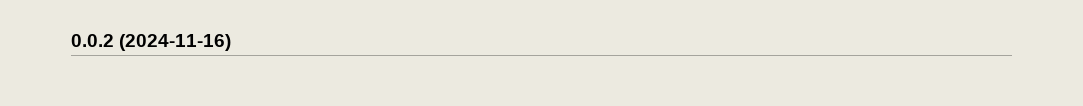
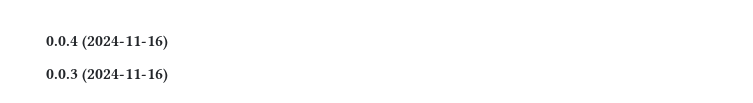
[71,34,232,51] 0.0.2 (2024-11-16) -> [46,35,169,50] [46,68,169,83] 0.0.4 (2024-11-16) // 0.0.3 (2024-11-16)

